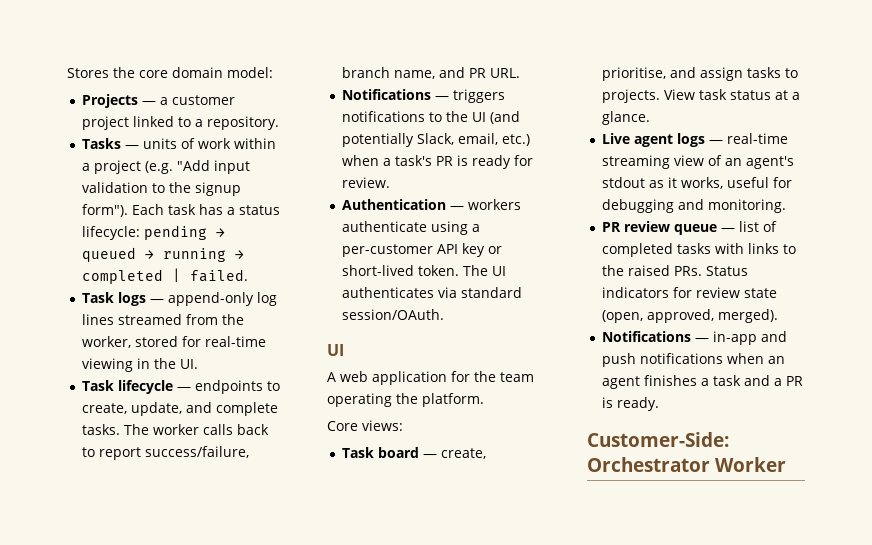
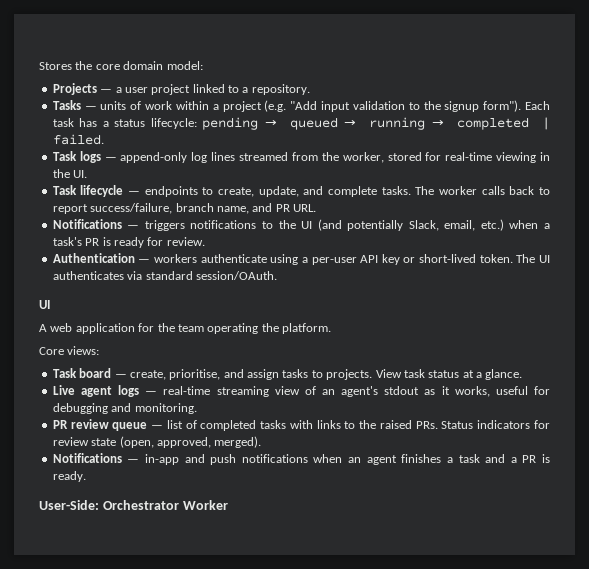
[172,95,236,105] customer -> [124,87,148,93] user
[342,244,434,257] per-customer -> [311,257,357,265] per-user
[587,432,729,447] Customer-Side: -> [39,500,99,510] User-Side:

